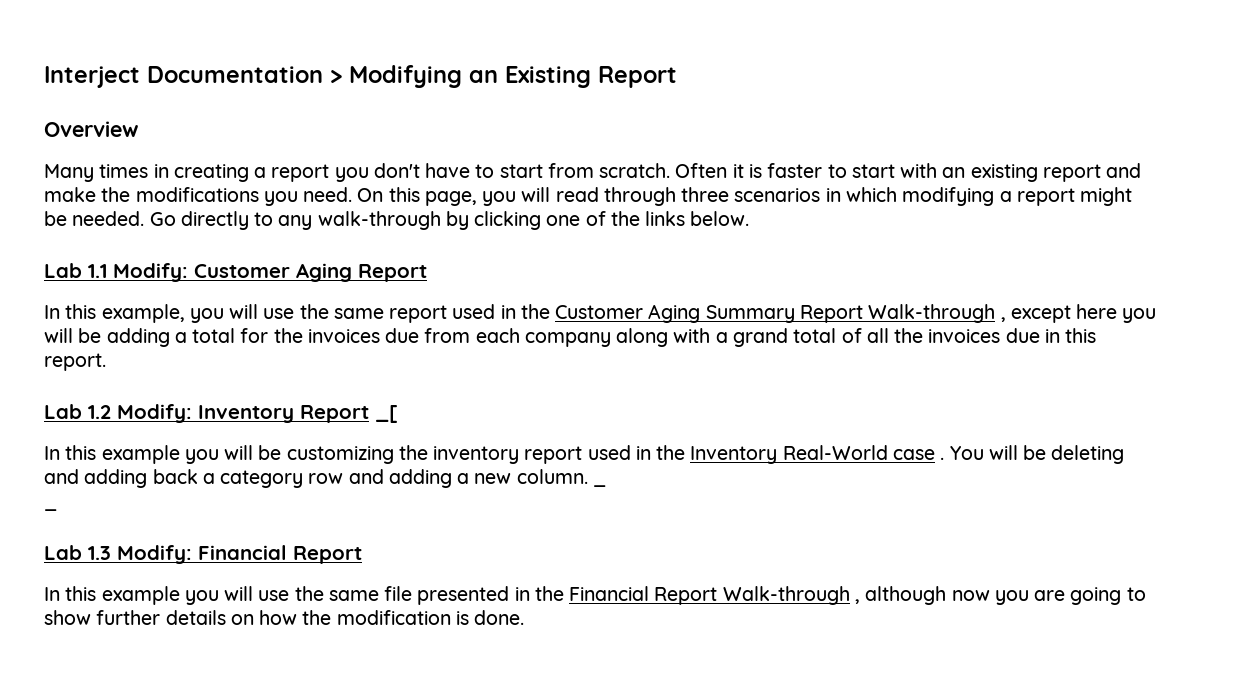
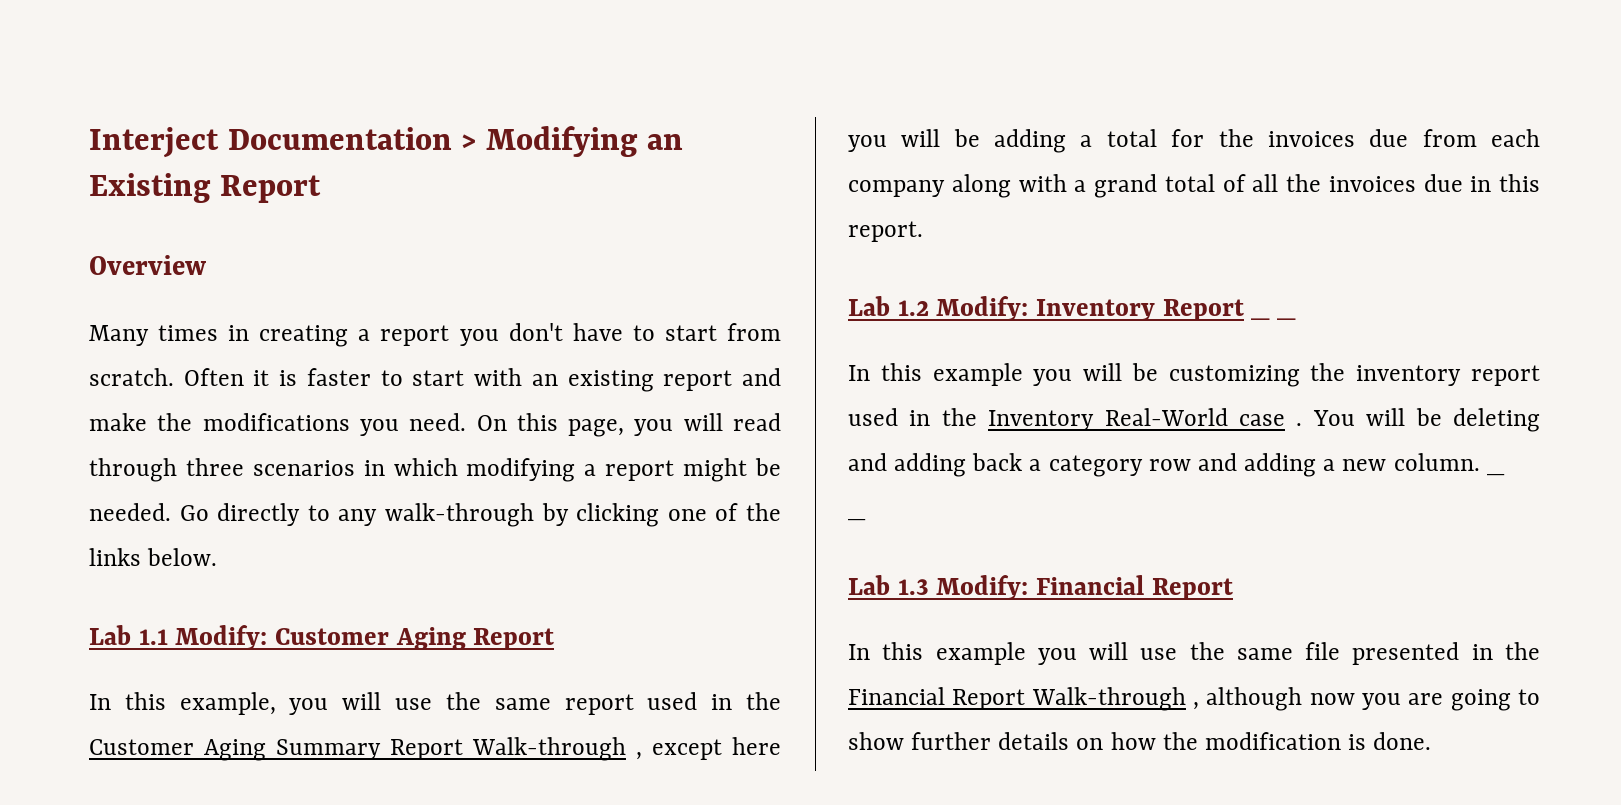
[375,405,397,423] _[ -> [1251,316,1297,320] _ _

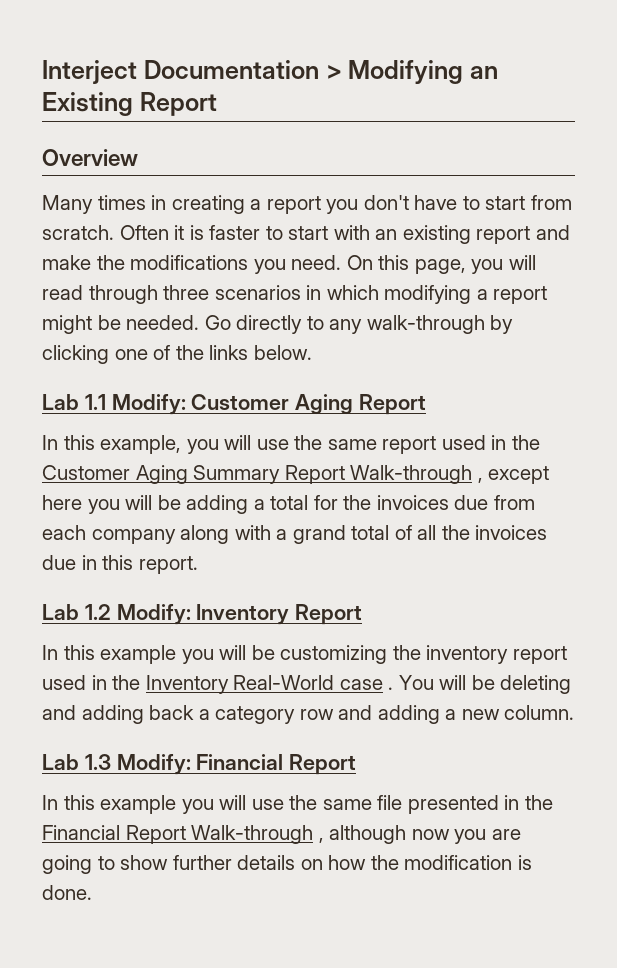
[1251,316,1297,320] _ _ -> (363, 614) none
[1486,471,1505,476] [848,516,866,521] _ // _ -> (575, 712) none

